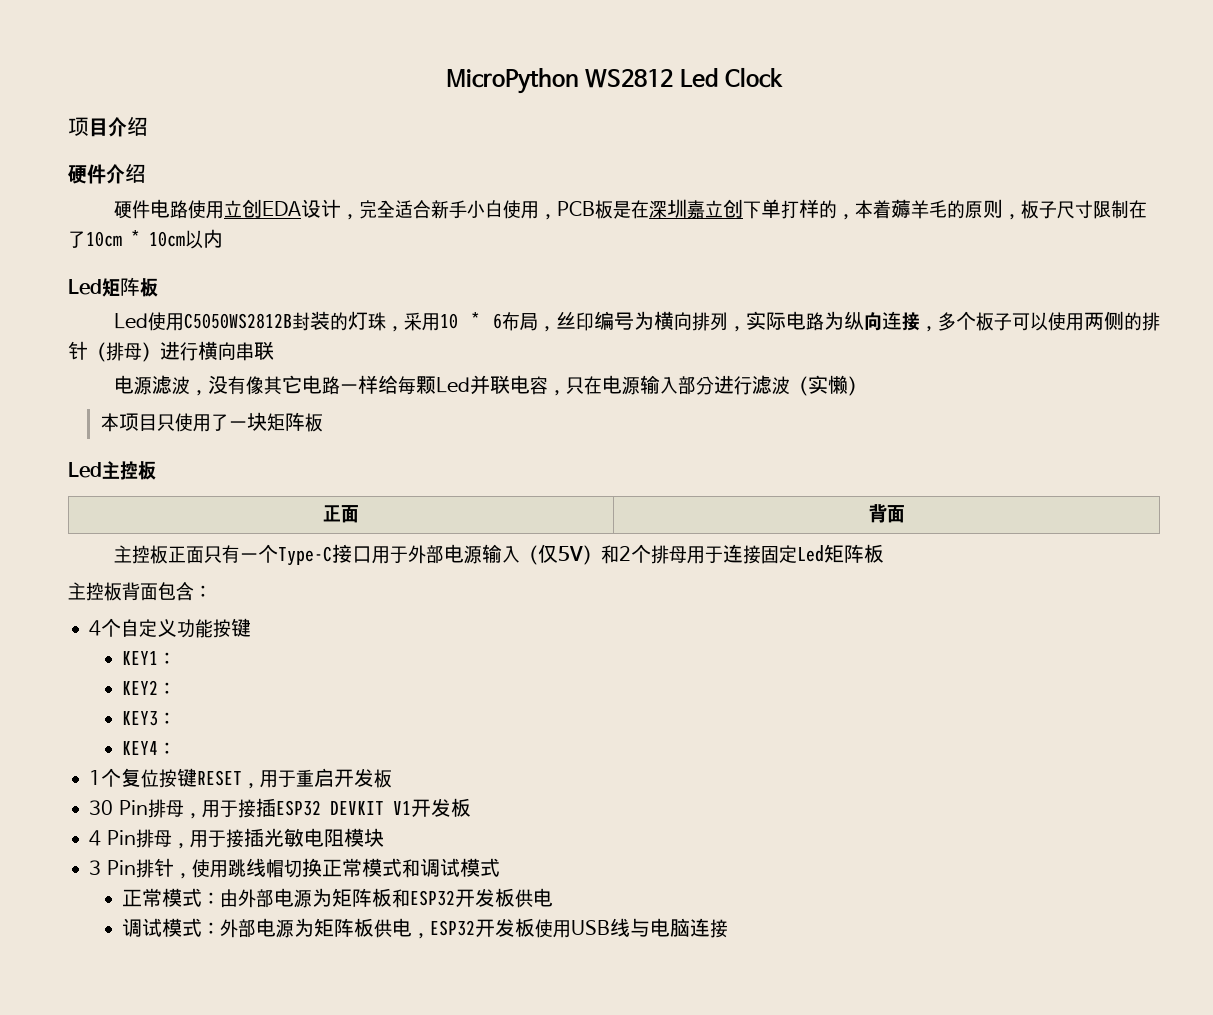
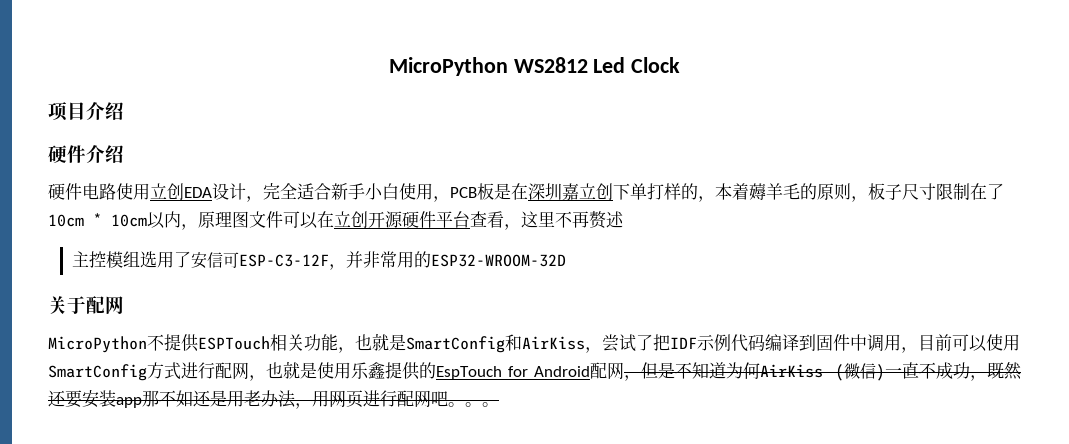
[68,277,158,297] [113,311,1160,332] [68,341,274,362] [113,375,866,396] [100,412,323,432] [68,461,156,480] [323,505,359,523] [868,504,905,523] [113,544,884,566] [68,581,212,601] [89,618,252,638] [122,651,177,665] [122,680,177,695] [122,711,177,726] [122,741,177,755] [89,768,393,789] [89,798,471,819] [89,828,384,849] [89,858,500,879] [122,888,554,908] [122,918,729,939] // Led矩阵板 // Led使用C5050WS2812B封装的灯珠，采用10 * 6布局，丝印编号为横向排列，实际电路为纵向连接，多个板子可以使用两侧的排针（排母）进行横向串联 // 电源滤波，没有像其它电路一样给每颗Led并联电容，只在电源输入部分进行滤波（实懒） // 本项目只使用了一块矩阵板 // Led主控板 // 正面 | 背面 // 主控板正面只有一个Type-C接口用于外部电源输入（仅5V）和2个排母用于连接固定Led矩阵板 // 主控板背面包含： // 4个自定义功能按键 // KEY1： // KEY2： // KEY3： // KEY4： // 1个复位按键RESET，用于重启开发板 // 30 Pin排母，用于接插ESP32 DEVKIT V1开发板 // 4 Pin排母，用于接插光敏电阻模块 // 3 Pin排针，使用跳线帽切换正常模式和调试模式 // 正常模式：由外部电源为矩阵板和ESP32开发板供电 // 调试模式：外部电源为矩阵板供电，ESP32开发板使用USB线与电脑连接 -> [181,210,624,230] [72,251,567,270] [48,296,124,315] [48,333,1020,353] [48,361,1022,381] [48,390,499,409] ，原理图文件可以在立创开源硬件平台查看，这里不再赘述 // 主控模组选用了安信可ESP-C3-12F，并非常用的ESP32-WROOM-32D // 关于配网 // MicroPython不提供ESPTouch相关功能，也就是SmartConfig和AirKiss，尝试了把IDF示例代码编译到固件中调用，目前可以使用SmartConfig方式进行配网，也就是使用乐鑫提供的EspTouch for Android配网，但是不知道为何AirKiss (微信)一直不成功，既然还要安装app那不如还是用老办法，用网页进行配网吧。。。

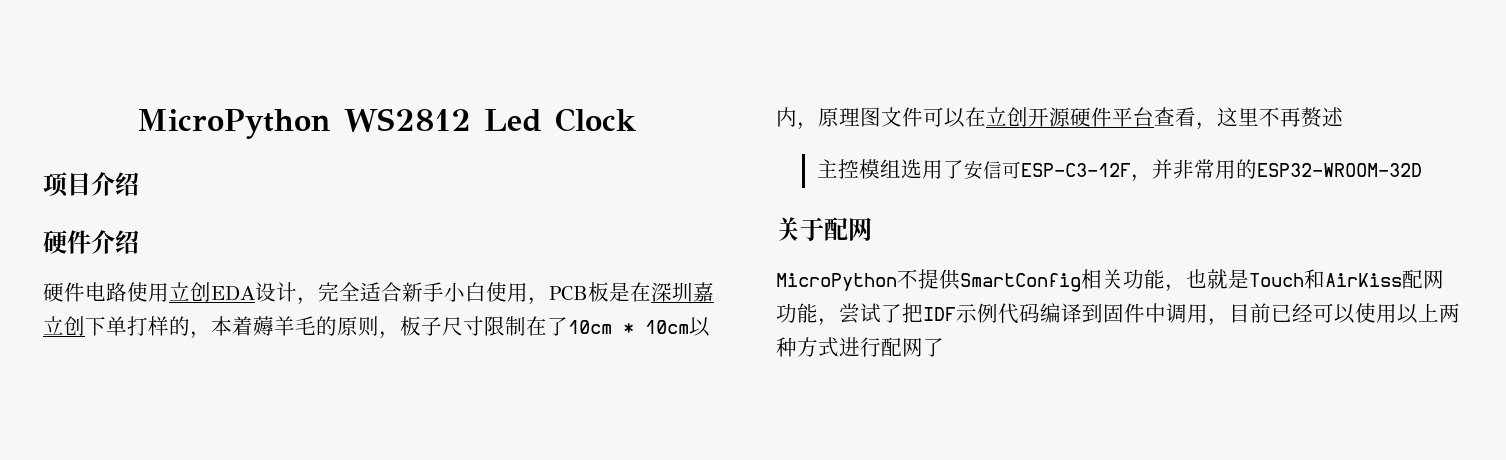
[198,336,270,350] ESPTouch -> [960,273,1081,292] SmartConfig
[406,334,585,353] SmartConfig和AirKiss -> [1249,269,1444,289] [776,303,818,323] Touch和AirKiss配网功能
(952, 342) none -> [1271,303,1313,322] 已经
[48,364,147,381] SmartConfig -> [1397,303,1460,324] [776,337,797,357] 以上两种
[249,361,1022,381] [48,390,499,409] ，也就是使用乐鑫提供的EspTouch for Android配网，但是不知道为何AirKiss (微信)一直不成功，既然还要安装app那不如还是用老办法，用网页进行配网吧。。。 -> [923,338,944,357] 了

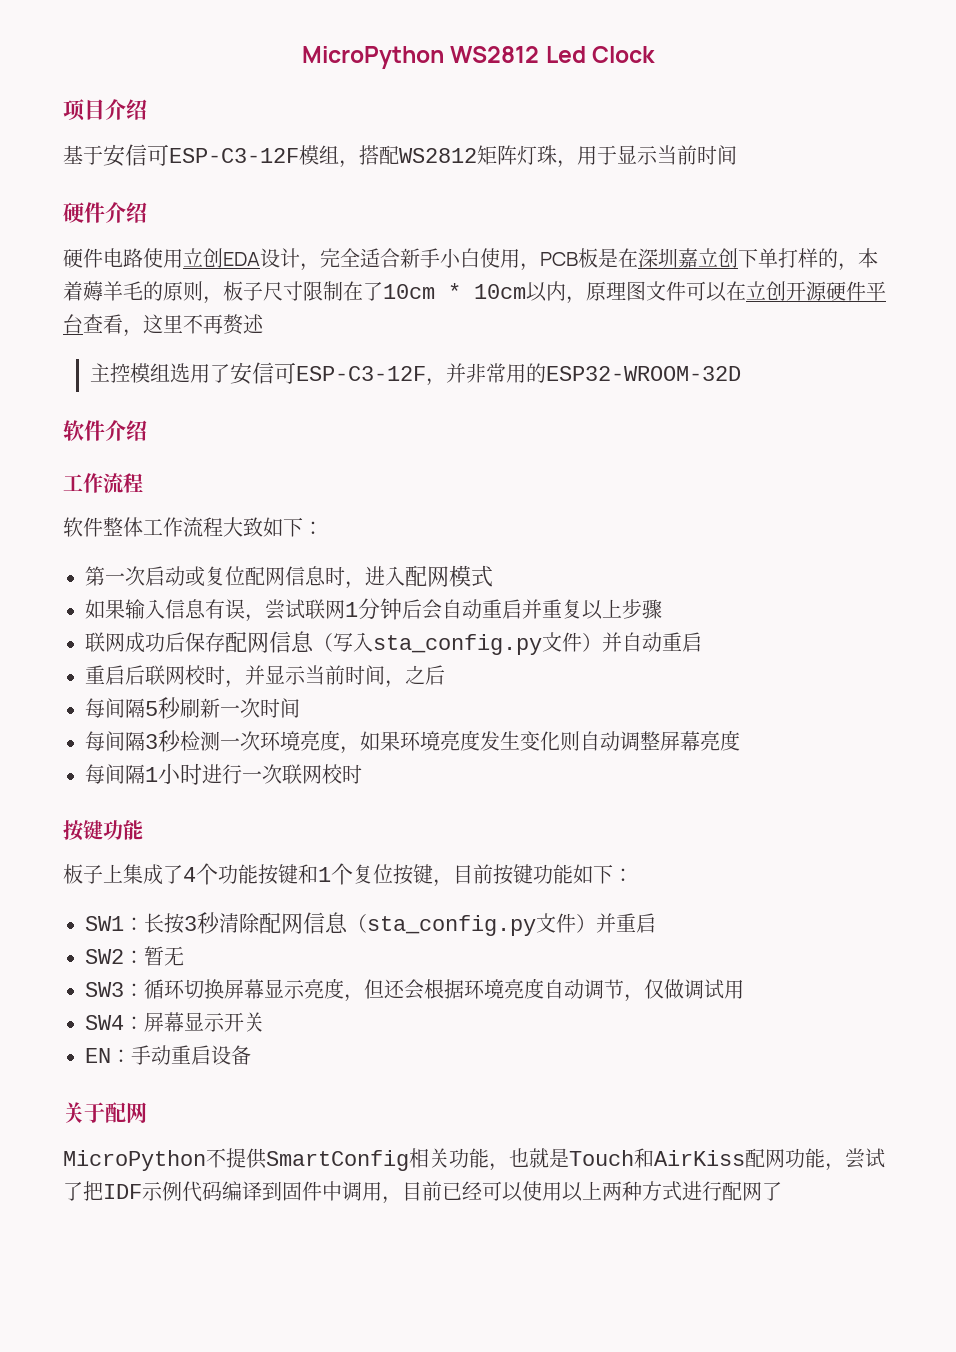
(139, 184) none -> [63,144,737,168] // 基于安信可ESP-C3-12F模组，搭配WS2812矩阵灯珠，用于显示当前时间
(1422, 170) none -> [63,420,147,441] [63,473,143,493] [63,517,323,537] [85,565,493,589] [85,598,662,622] [85,631,702,655] [85,665,445,688] [85,697,300,719] [85,730,740,754] [85,763,362,785] [63,820,143,841] [63,863,633,887] [85,912,656,936] [85,946,184,966] [85,978,744,1002] [85,1012,264,1032] [85,1045,251,1065] // 软件介绍 // 工作流程 // 软件整体工作流程大致如下： // 第一次启动或复位配网信息时，进入配网模式 // 如果输入信息有误，尝试联网1分钟后会自动重启并重复以上步骤 // 联网成功后保存配网信息（写入sta_config.py文件）并自动重启 // 重启后联网校时，并显示当前时间，之后 // 每间隔5秒刷新一次时间 // 每间隔3秒检测一次环境亮度，如果环境亮度发生变化则自动调整屏幕亮度 // 每间隔1小时进行一次联网校时 // 按键功能 // 板子上集成了4个功能按键和1个复位按键，目前按键功能如下： // SW1：长按3秒清除配网信息（sta_config.py文件）并重启 // SW2：暂无 // SW3：循环切换屏幕显示亮度，但还会根据环境亮度自动调节，仅做调试用 // SW4：屏幕显示开关 // EN：手动重启设备

